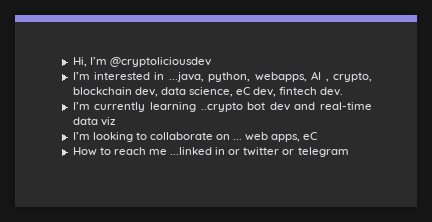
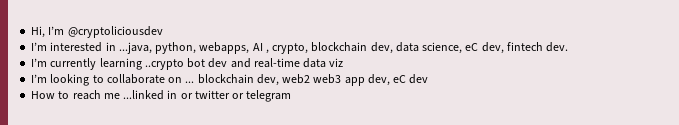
[245,132,318,142] web apps, eC -> [197,74,429,86] blockchain dev, web2 web3 app dev, eC dev

